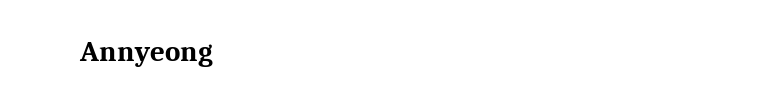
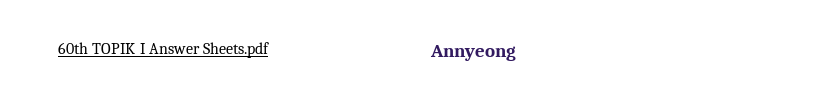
(79, 54) none -> [58,42,270,58] 60th TOPIK I Answer Sheets.pdf //

